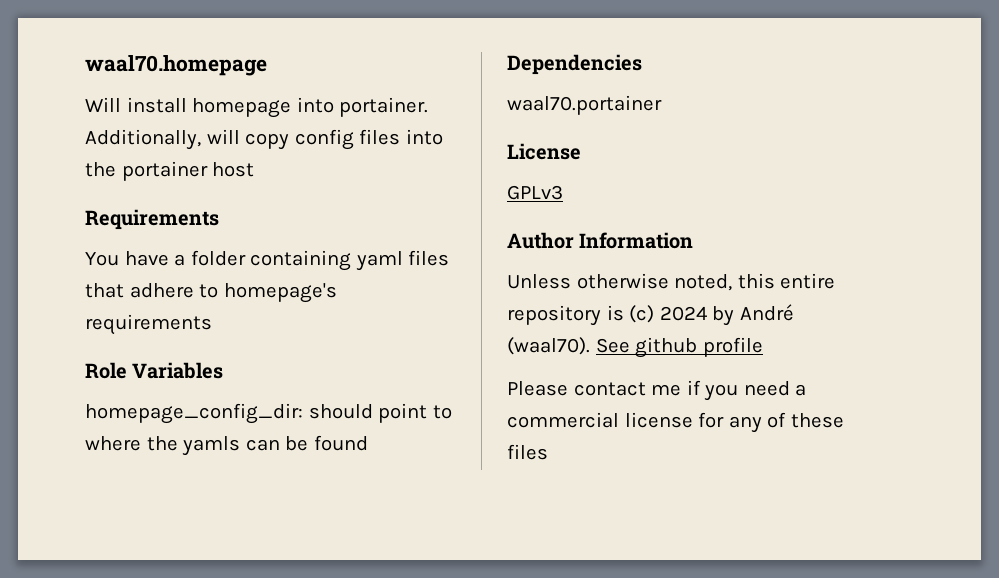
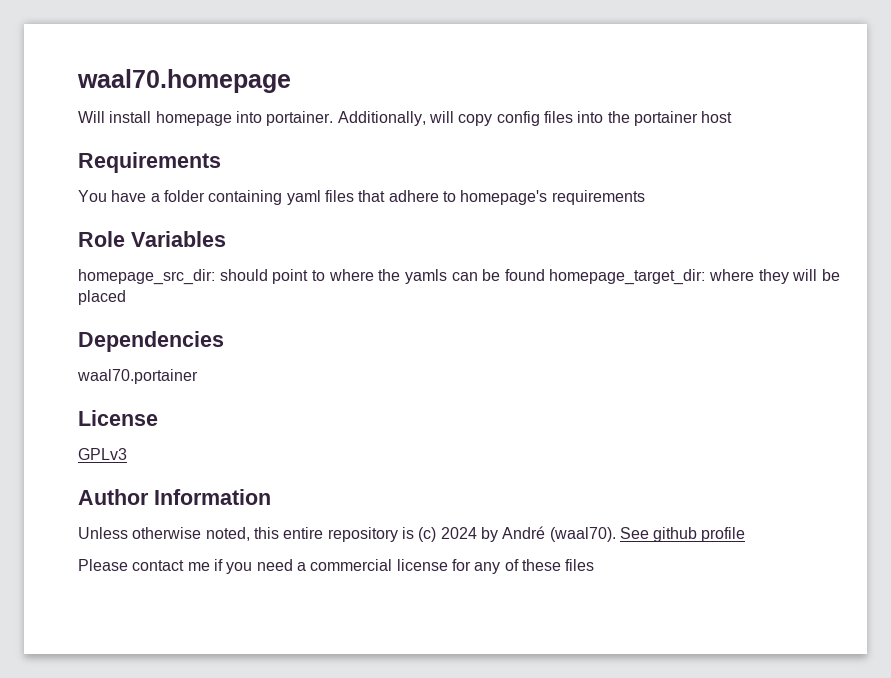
[85,403,303,424] homepage_config_dir: -> [78,269,215,285] homepage_src_dir:
(368, 443) none -> [549,269,840,285] [78,290,126,305] homepage_target_dir: where they will be placed

